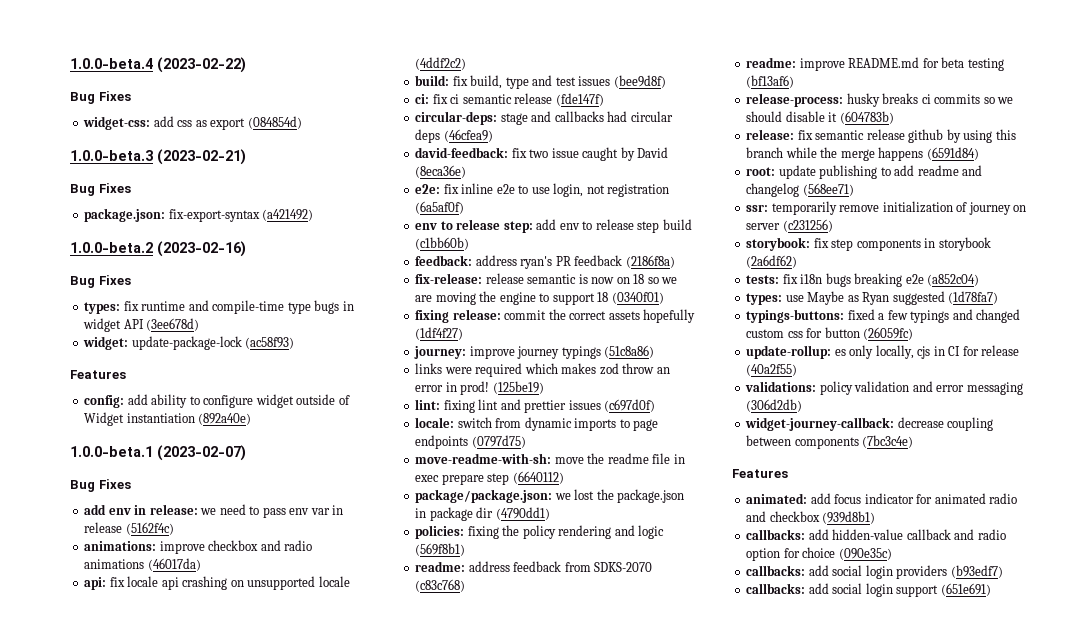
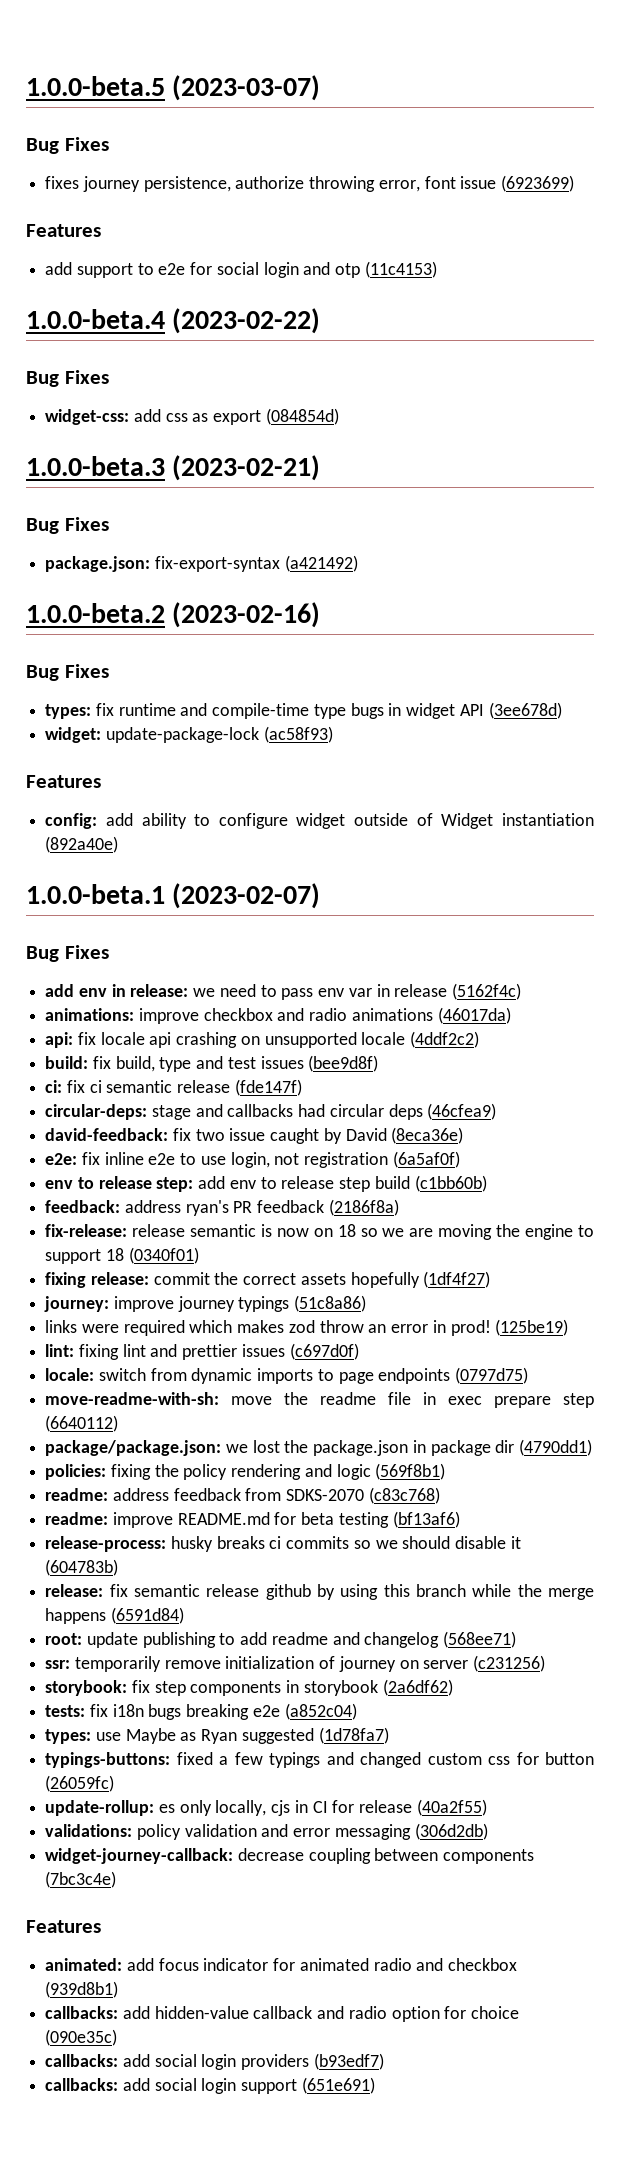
(70, 63) none -> [26,75,321,101] [26,137,109,154] [45,175,575,192] [26,224,101,237] [45,261,437,278] 1.0.0-beta.5 (2023-03-07) // Bug Fixes // fixes journey persistence, authorize throwing error, font issue (6923699) // Features // add support to e2e for social login and otp (11c4153) //

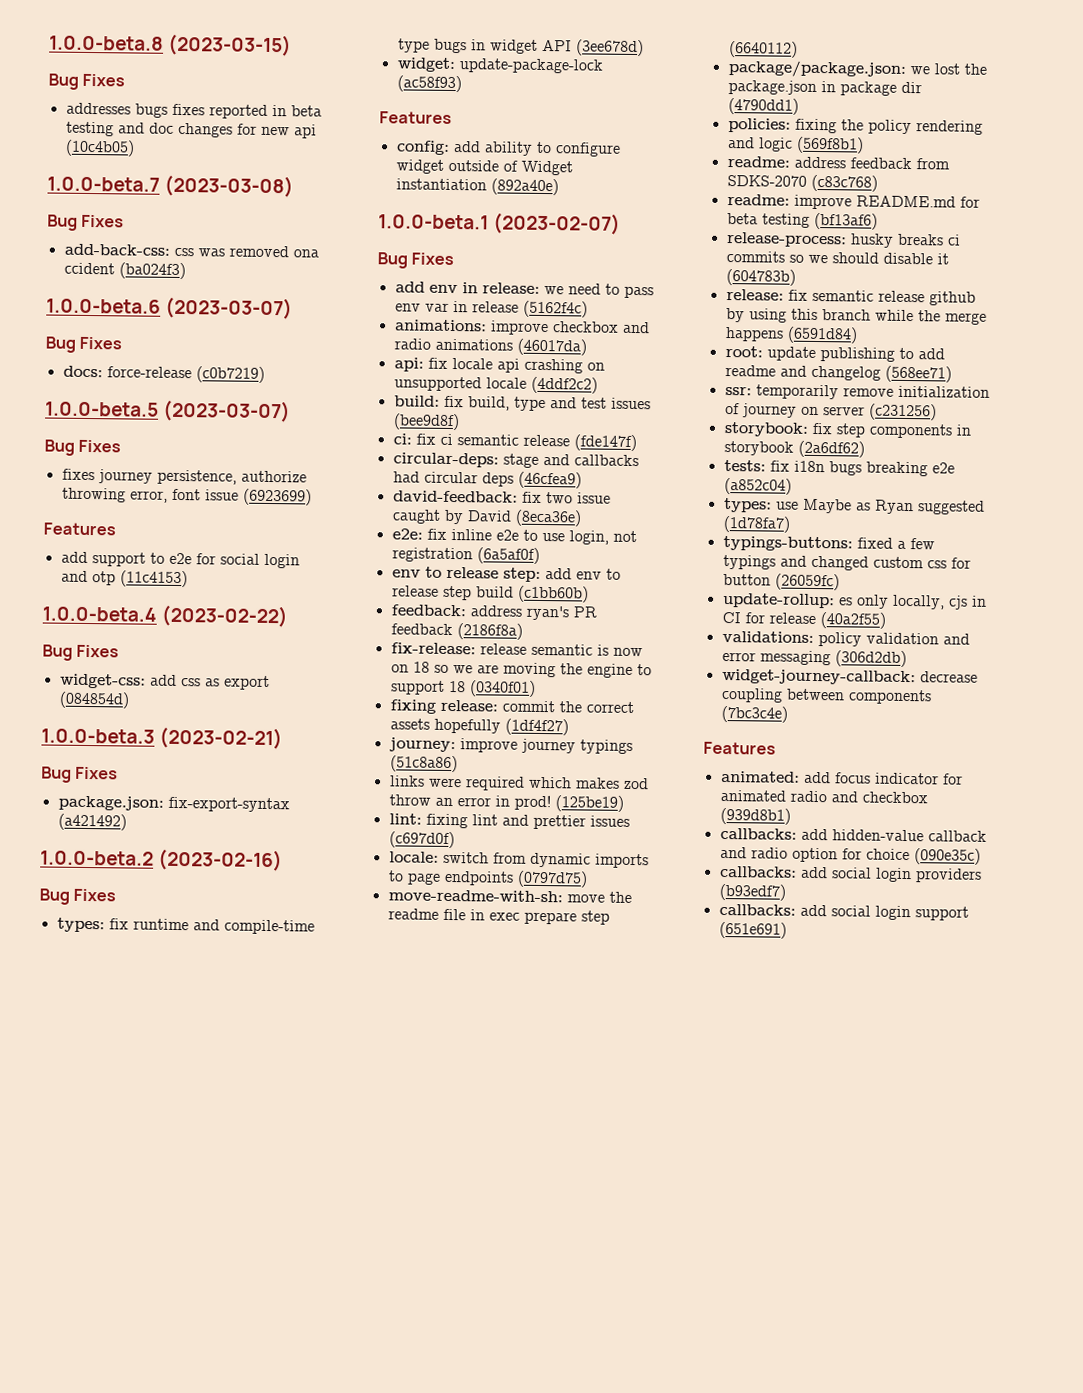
(26, 86) none -> [49,33,293,57] [48,73,126,90] [65,102,322,119] [65,121,317,139] [64,139,135,157] [47,174,295,198] [47,214,125,231] [63,243,319,258] [63,262,186,280] [46,296,294,320] [45,336,123,353] [62,365,265,383] 1.0.0-beta.8 (2023-03-15) // Bug Fixes // addresses bugs fixes reported in beta testing and doc changes for new api (10c4b05) // 1.0.0-beta.7 (2023-03-08) // Bug Fixes // add-back-css: css was removed ona ccident (ba024f3) // 1.0.0-beta.6 (2023-03-07) // Bug Fixes // docs: force-release (c0b7219) //

